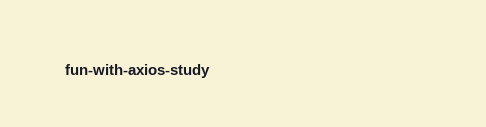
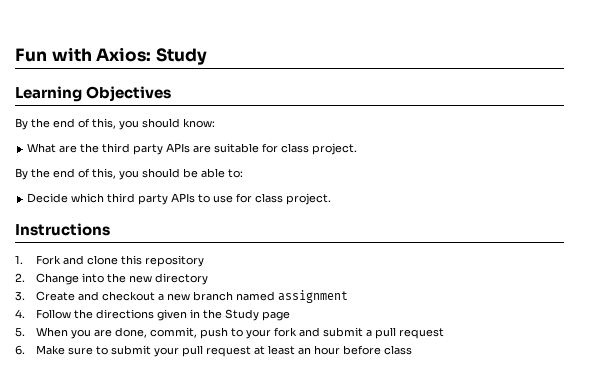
[65,64,210,78] fun-with-axios-study -> [15,47,207,65] [15,86,172,102] [15,118,215,130] [27,143,358,155] [15,168,243,180] [27,193,332,205] [15,223,110,236] [15,255,204,267] [15,273,208,285] [15,290,348,303] [15,309,290,321] [15,327,444,339] [15,345,412,357] Fun with Axios: Study // Learning Objectives // By the end of this, you should know: // What are the third party APIs are suitable for class project. // By the end of this, you should be able to: // Decide which third party APIs to use for class project. // Instructions // 1. Fork and clone this repository // 2. Change into the new directory // 3. Create and checkout a new branch named assignment // 4. Follow the directions given in the Study page // 5. When you are done, commit, push to your fork and submit a pull request // 6. Make sure to submit your pull request at least an hour before class

